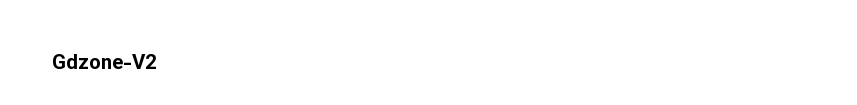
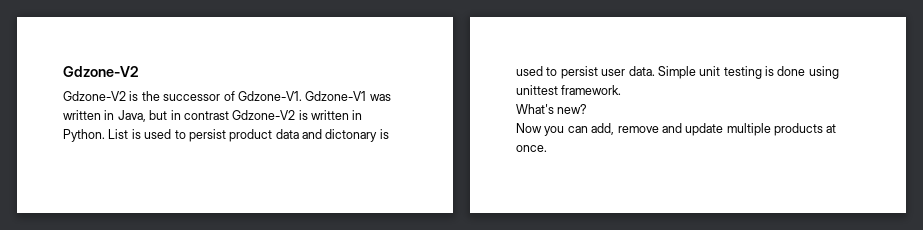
[52,54,157,69] Gdzone-V2 -> [63,66,139,77] [63,91,391,101] [63,110,363,122] [63,129,389,142] [516,66,839,79] [516,85,622,95] [516,104,588,114] [516,123,837,136] [516,145,547,152] Gdzone-V2 // Gdzone-V2 is the successor of Gdzone-V1. Gdzone-V1 was written in Java, but in contrast Gdzone-V2 is written in Python. List is used to persist product data and dictonary is used to persist user data. Simple unit testing is done using unittest framework. // What's new? // Now you can add, remove and update multiple products at once.

